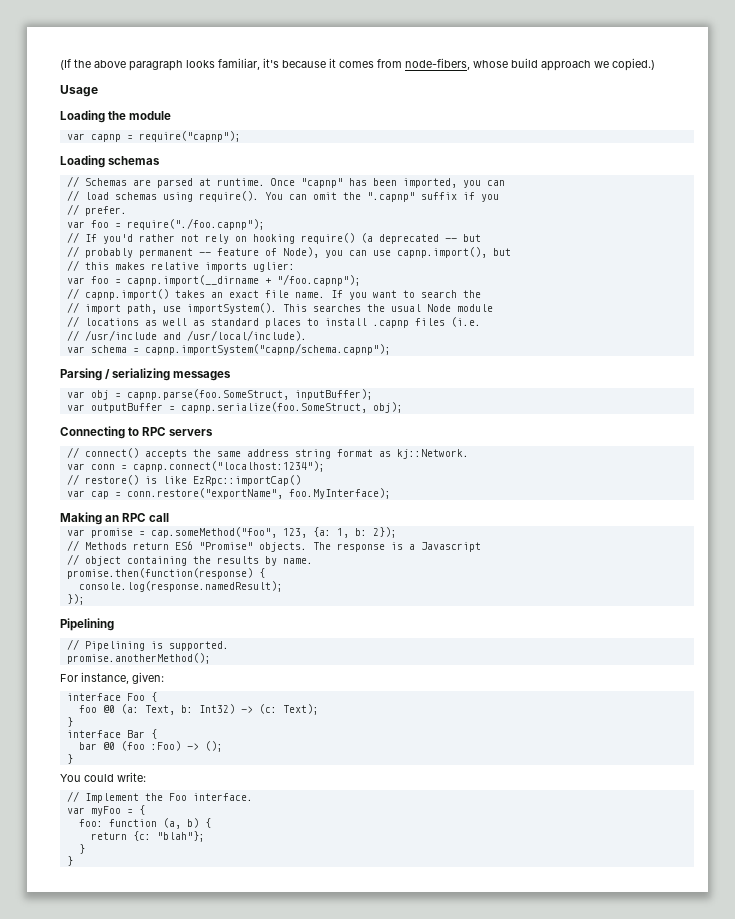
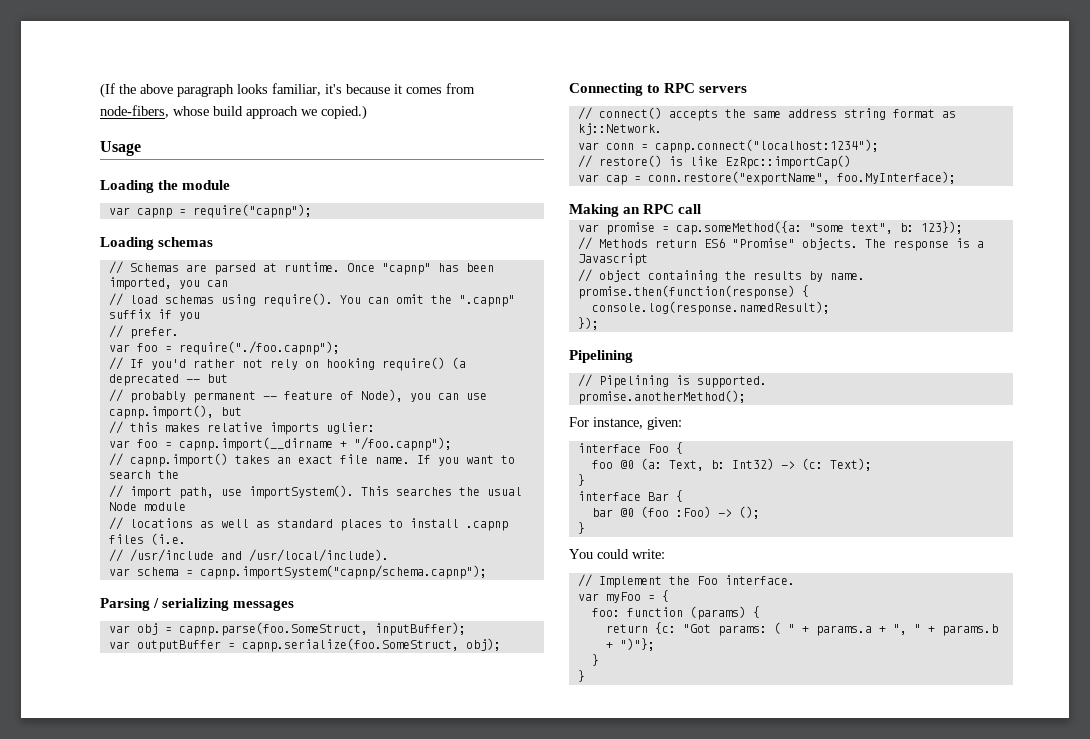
[150,527,397,538] cap.someMethod("foo", 123, {a: 1, b: 2}); -> [675,221,963,235] cap.someMethod({a: "some text", b: 123});
[162,818,199,829] (a, b) -> [689,606,746,620] (params)
[156,831,205,842] "blah"}; -> [682,622,998,636] [605,638,655,651] "Got params: ( " + params.a + ", " + params.b + ")"};

